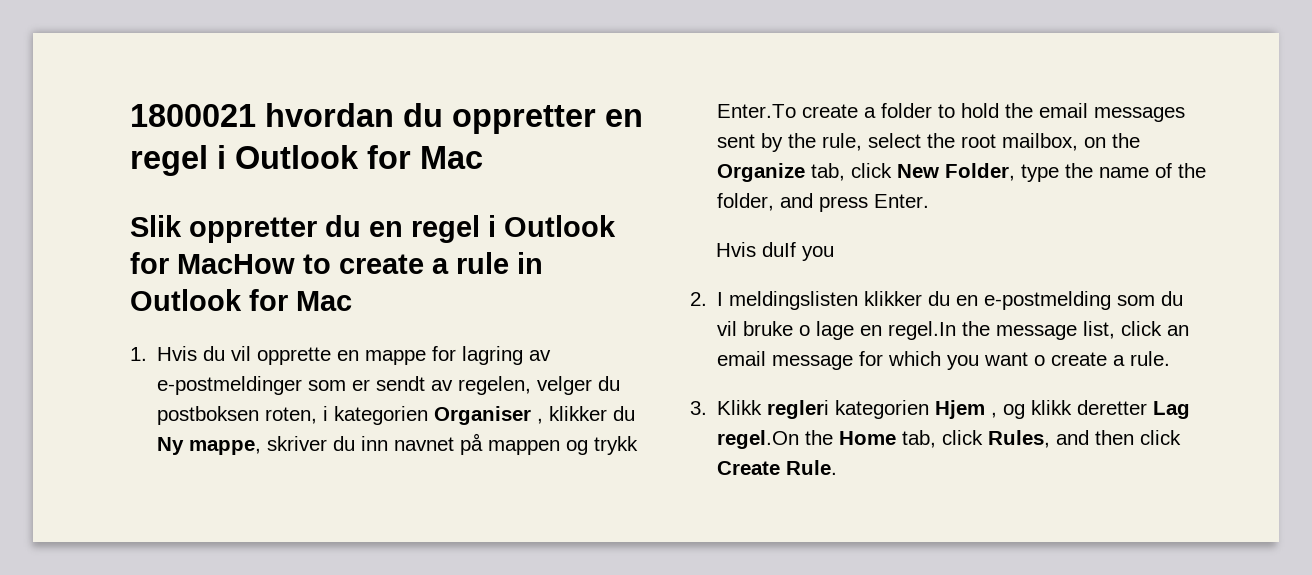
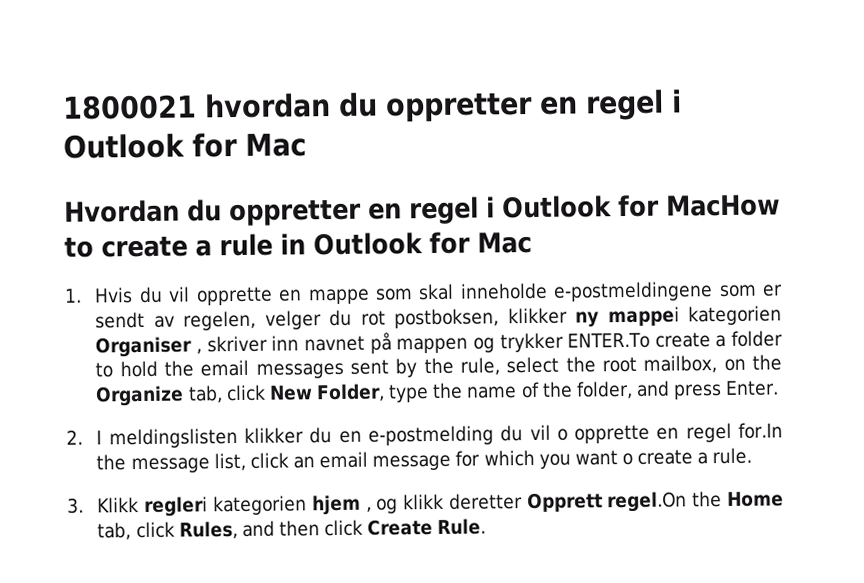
[130,215,361,243] Slik oppretter du -> [64,199,361,227] Hvordan du oppretter
[432,346,552,365] [157,376,303,395] for lagring av e-postmeldinger -> [374,281,714,302] som skal inneholde e-postmeldingene
[157,406,636,425] [157,436,356,455] postboksen roten, i kategorien Organiser , klikker du Ny mappe, skriver du -> [360,305,782,329] [95,335,268,358] rot postboksen, klikker ny mappei kategorien Organiser , skriver
[594,436,639,455] [717,104,797,118] trykk Enter.To -> [499,332,651,353] trykker ENTER.To
[716,242,835,261] // Hvis duIf you -> (780, 388) none
[1117,291,1184,306] [717,321,957,340] som du vil bruke o lage en regel.In -> [500,422,784,444] du vil o opprette en regel for.In
[935,400,986,419] Hjem -> [311,494,361,516] hjem
[1153,401,1191,419] Lag -> [526,492,603,513] Opprett

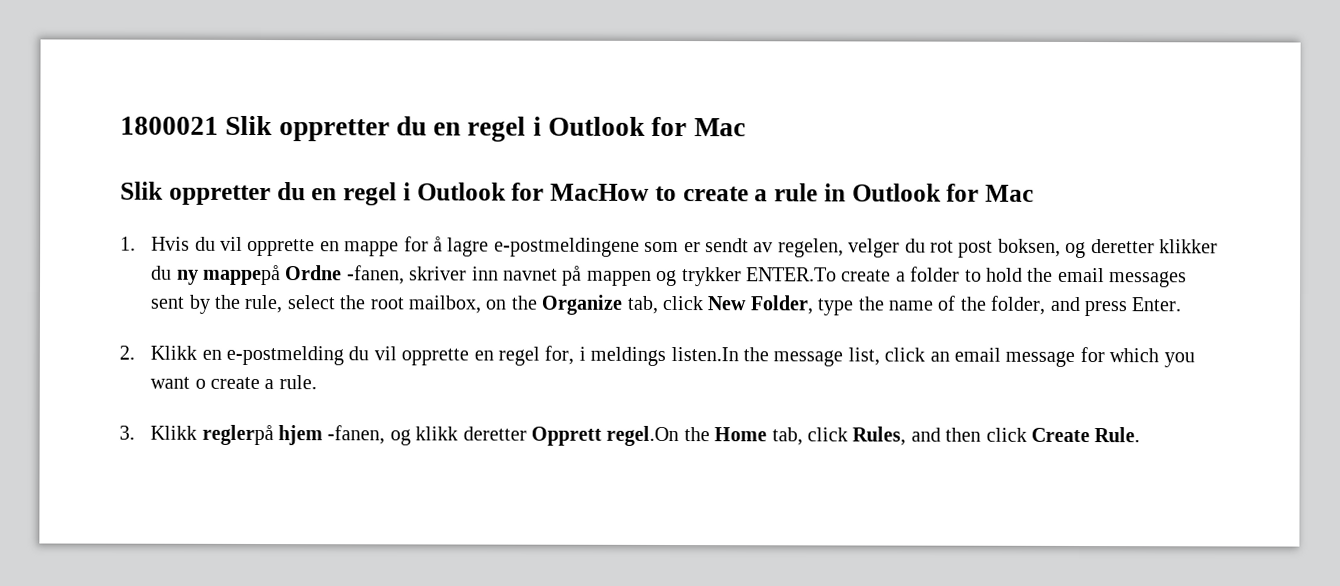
[204,91,533,123] hvordan du oppretter -> [225,115,427,142] Slik oppretter du
[64,199,361,227] Hvordan du oppretter -> [120,181,306,206] Slik oppretter du
[374,282,548,301] som skal inneholde -> [403,236,490,257] for å lagre
[394,305,782,329] [95,336,203,358] postboksen, klikker ny mappei kategorien Organiser , -> [958,238,1219,259] [151,264,405,286] post boksen, og deretter klikker du ny mappepå Ordne -fanen,
[96,427,333,449] I meldingslisten klikker du -> [150,345,198,360] Klikk
[556,428,568,441] o -> (397, 353) none
[738,422,784,439] for.In -> [544,345,739,366] for, i meldings listen.In
[144,494,372,517] regleri kategorien hjem , -> [201,424,386,446] reglerpå hjem -fanen,

